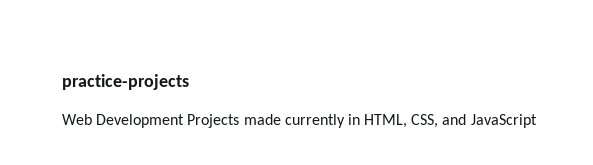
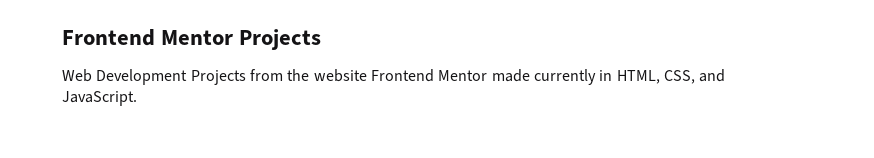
[62,74,189,90] practice-projects -> [62,29,322,50] Frontend Mentor Projects
(240, 121) none -> [249,69,488,82] from the website Frontend Mentor
[470,114,537,128] JavaScript -> [62,91,137,106] JavaScript.

